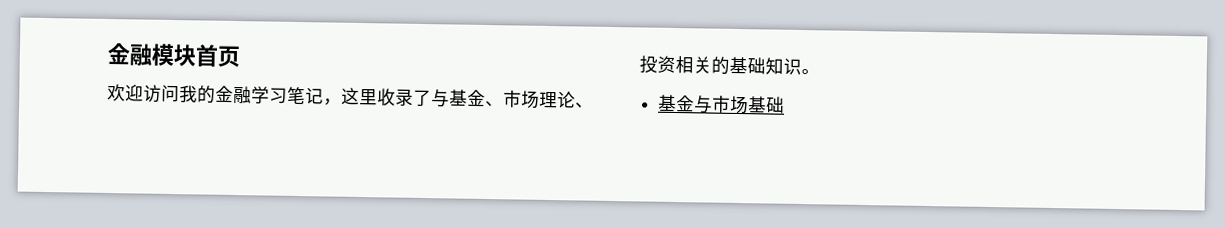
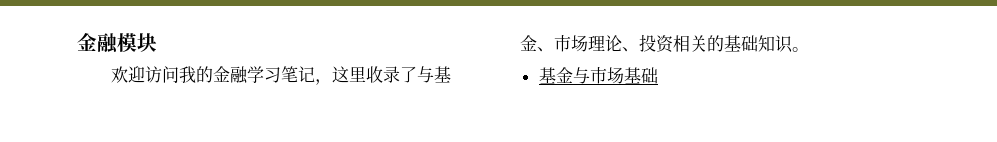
[195,44,241,68] 首页 -> (157, 42) none

